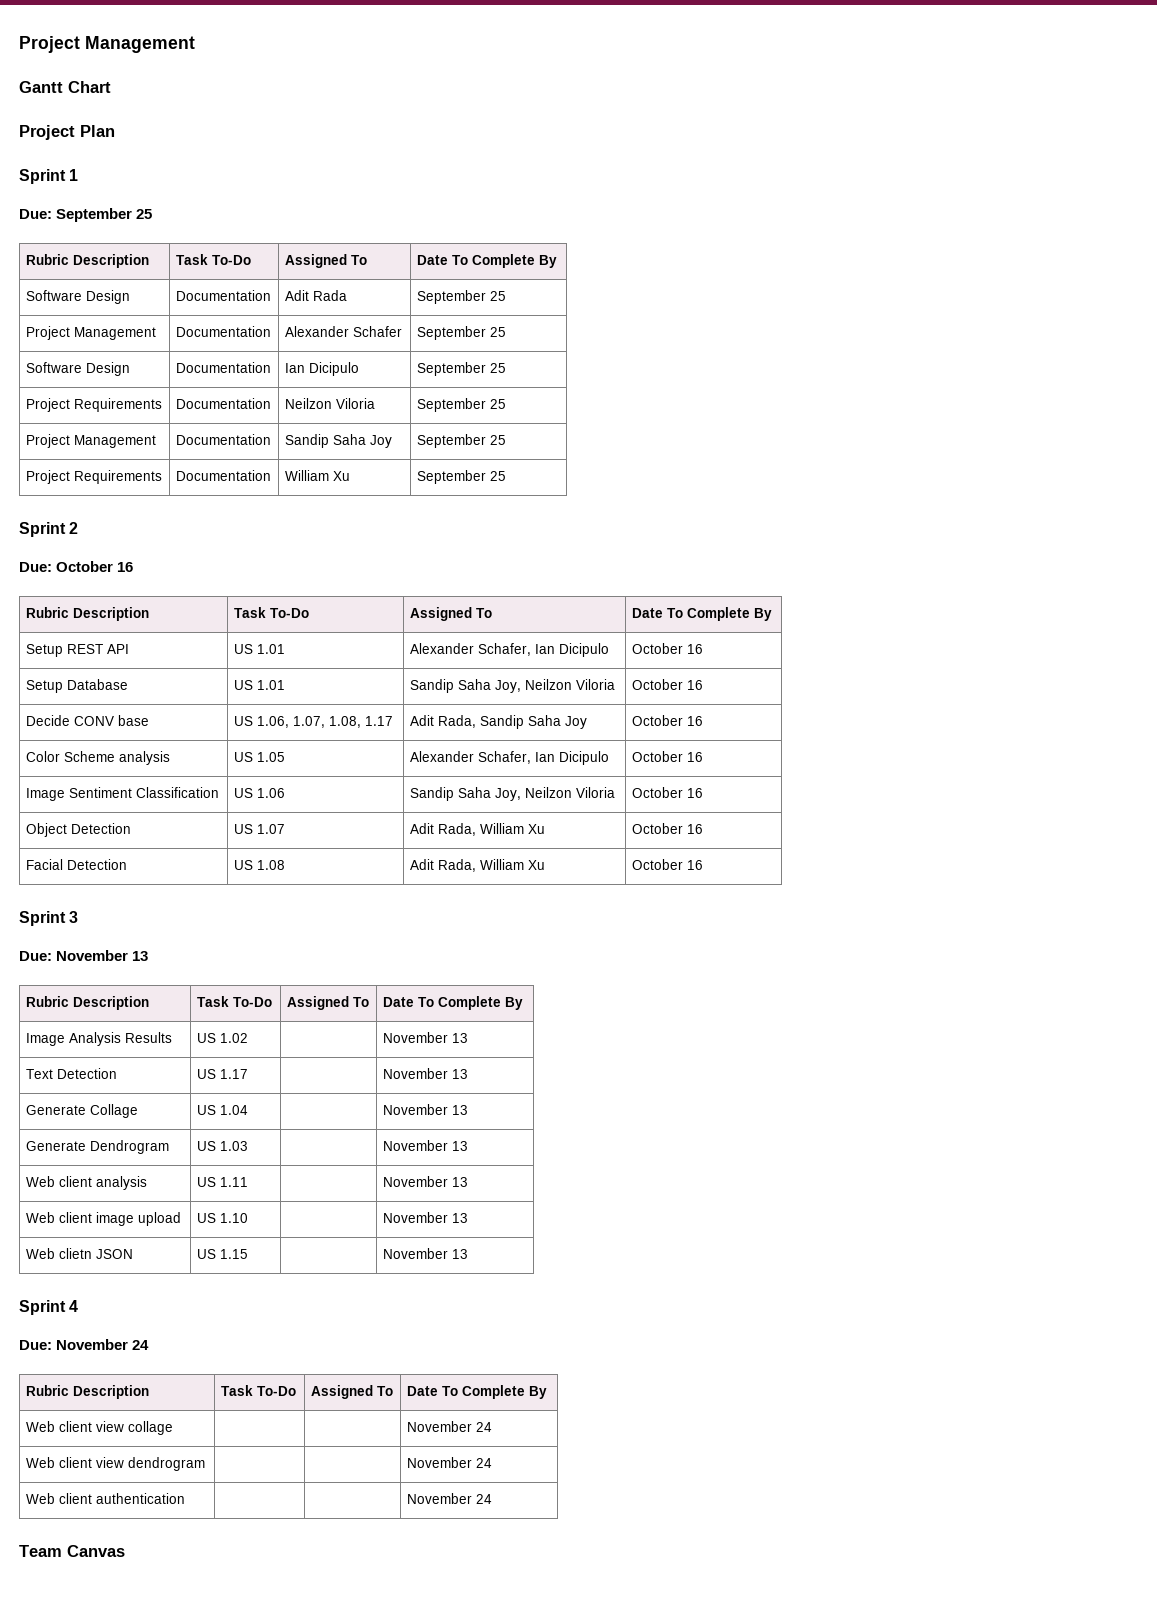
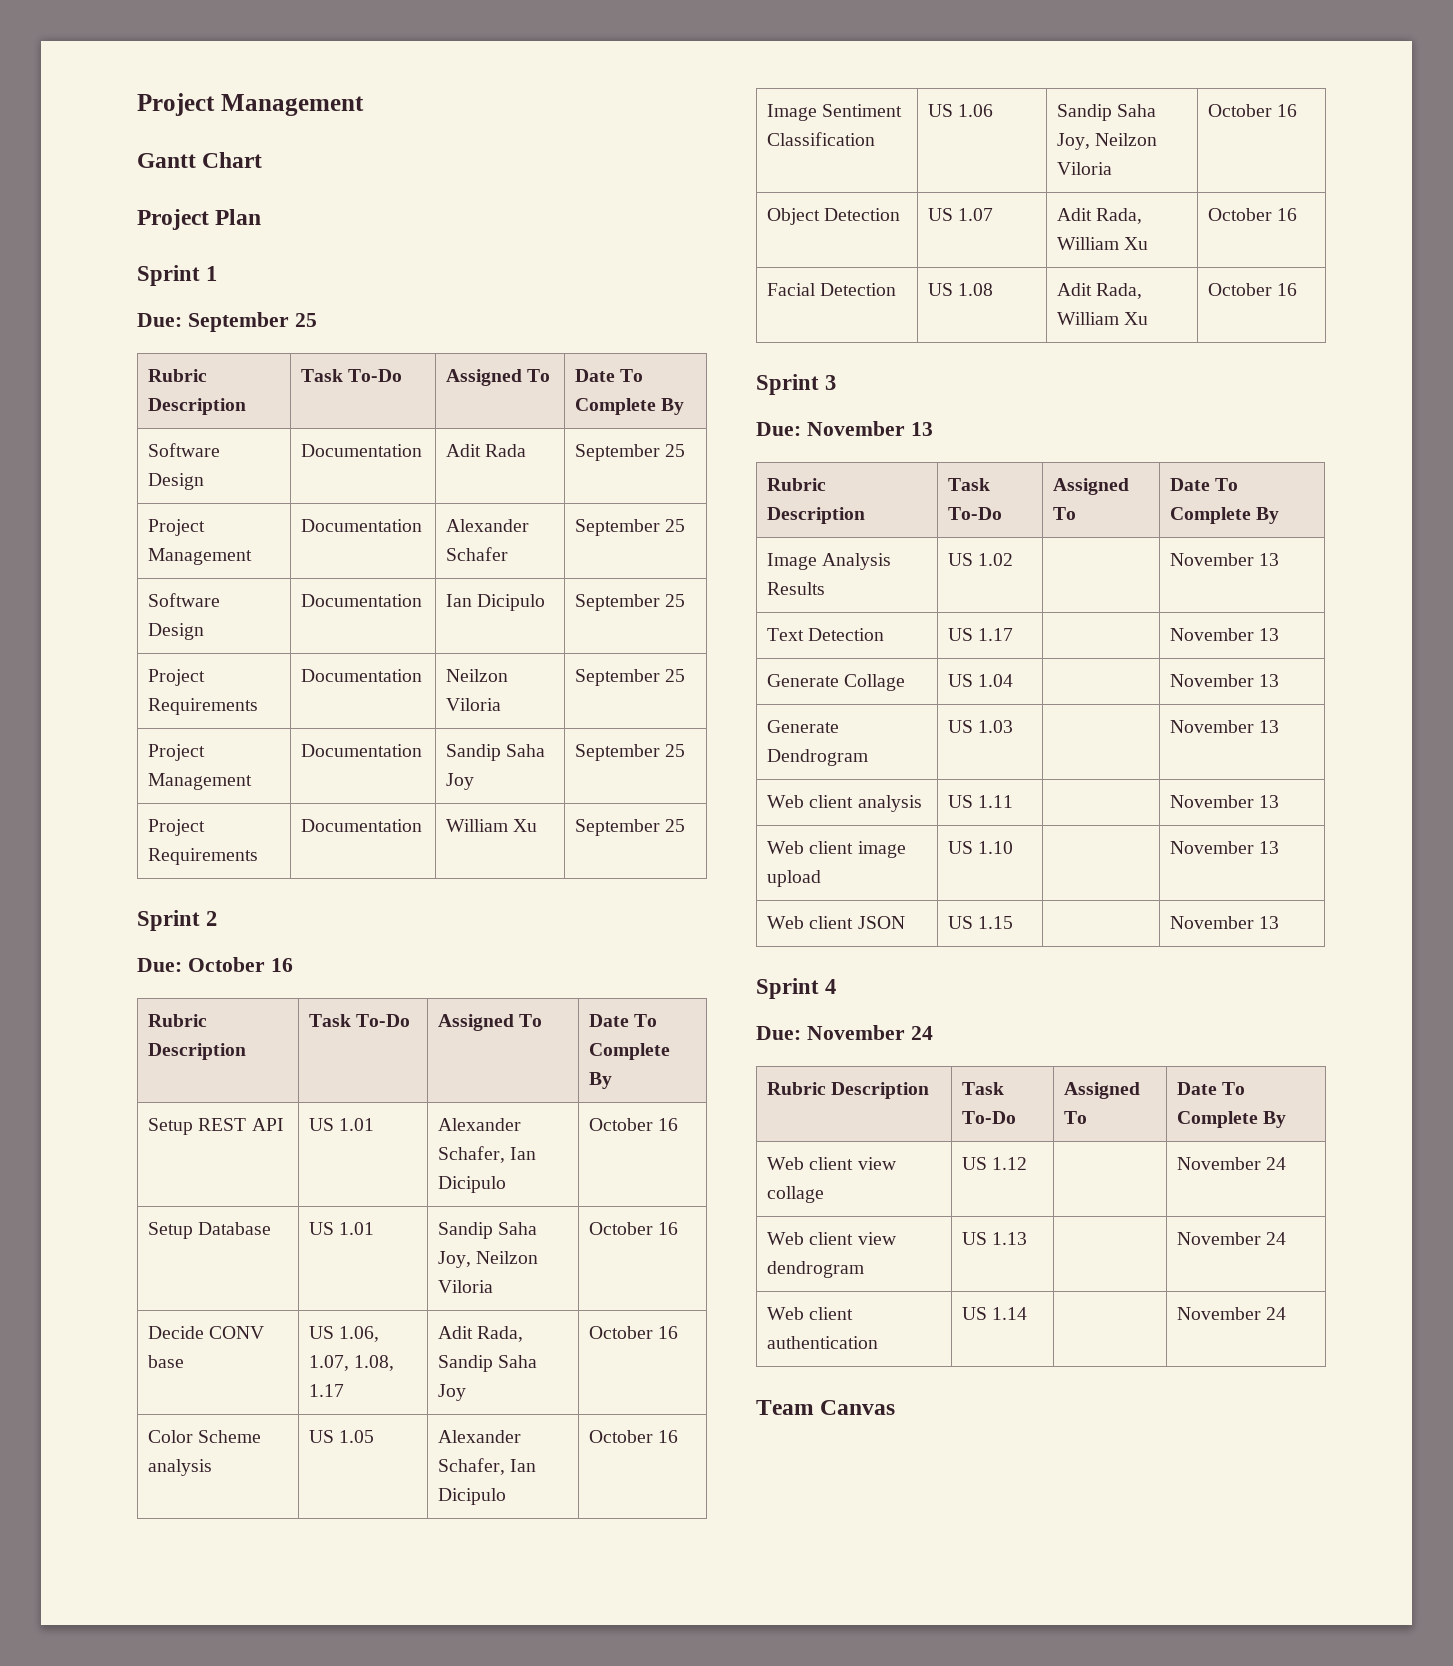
[58,1248,92,1259] clietn -> [809,916,854,929] client
(173, 1428) none -> [962,1157,1028,1170] US 1.12
(205, 1464) none -> [962,1232,1028,1245] US 1.13
(185, 1498) none -> [962,1307,1028,1320] US 1.14

